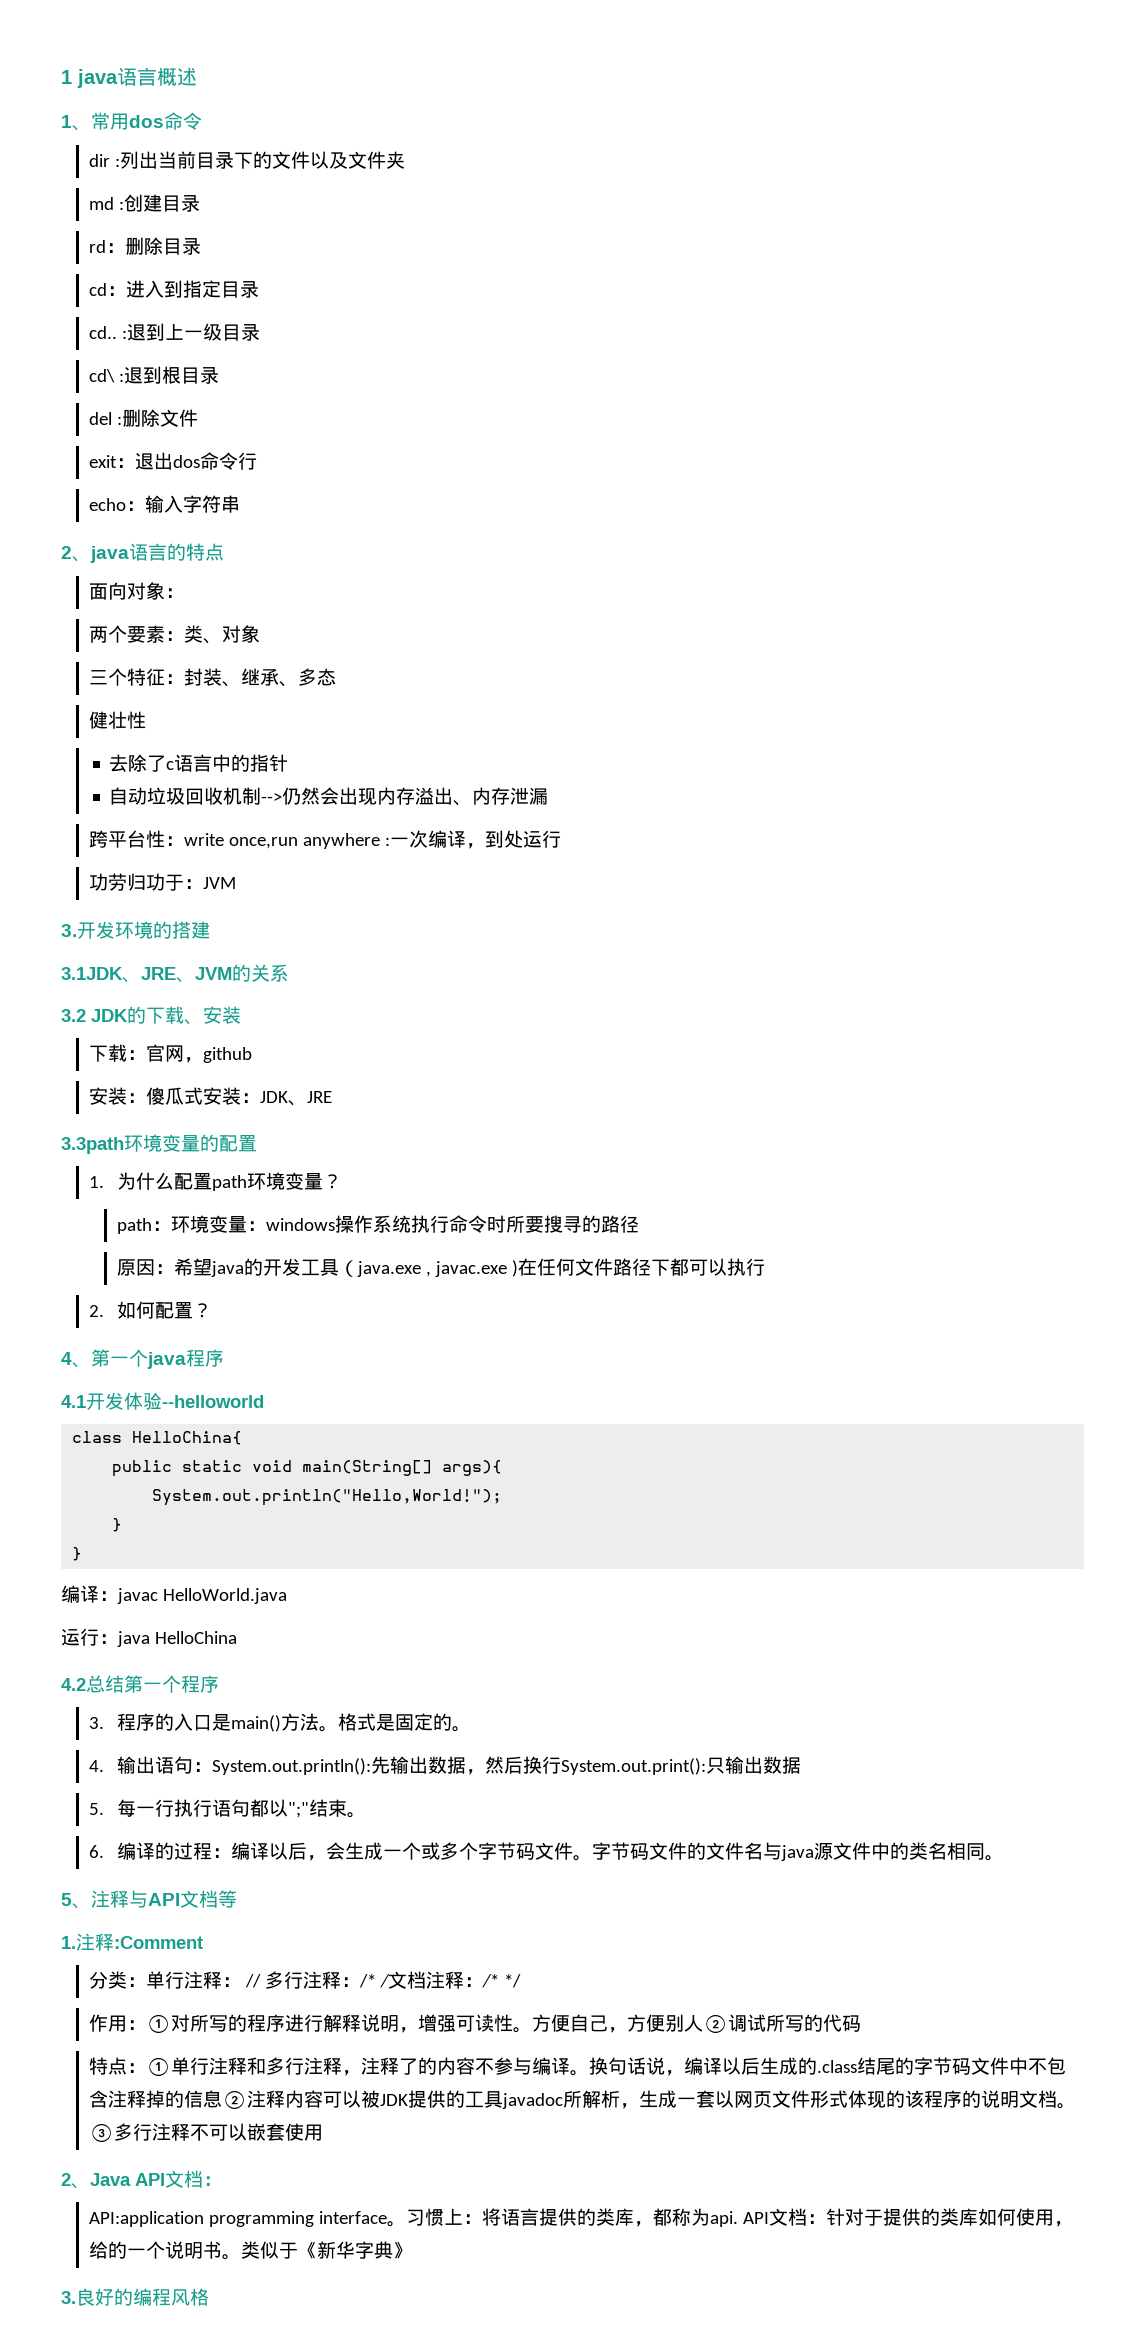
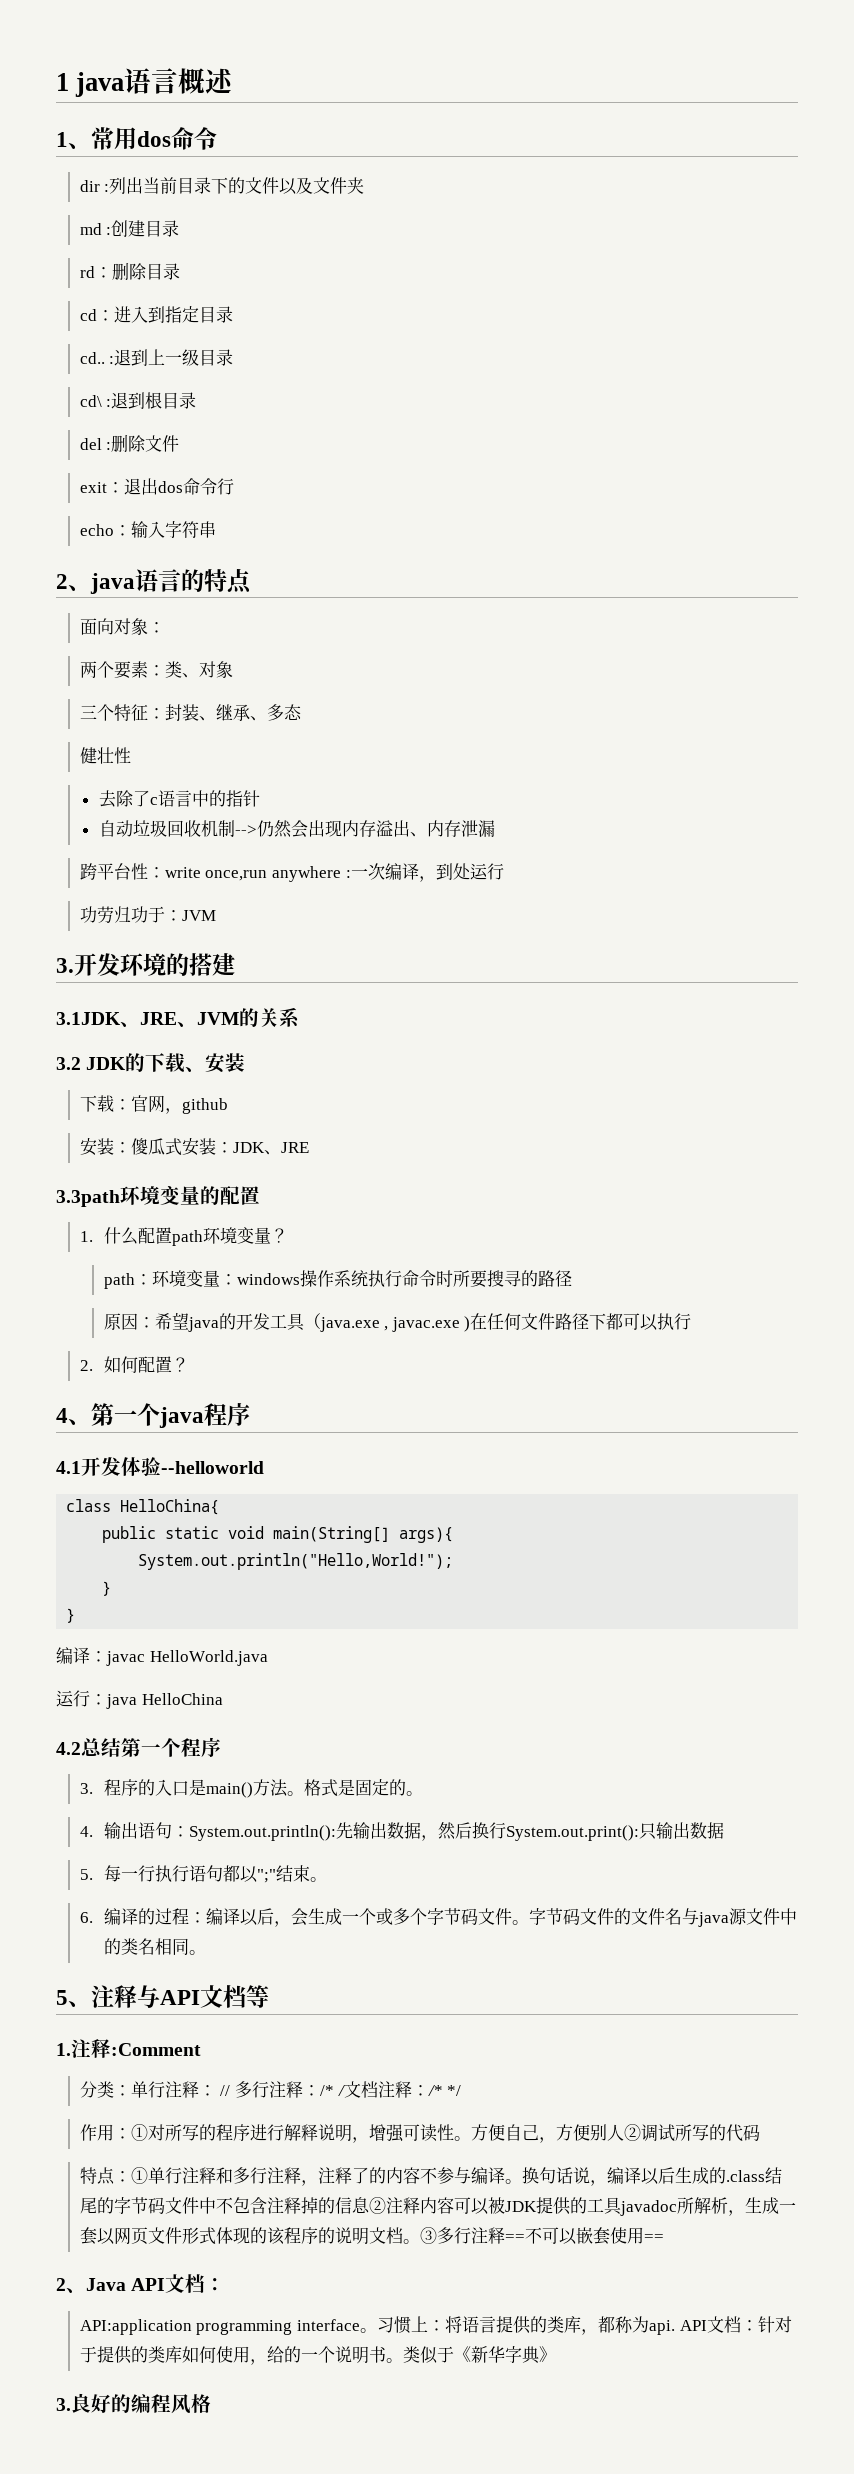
[116,1172,136,1190] 为 -> (93, 1236) none
(190, 2132) none -> [504,2234,525,2242] ==
(323, 2132) none -> [643,2234,664,2242] ==

